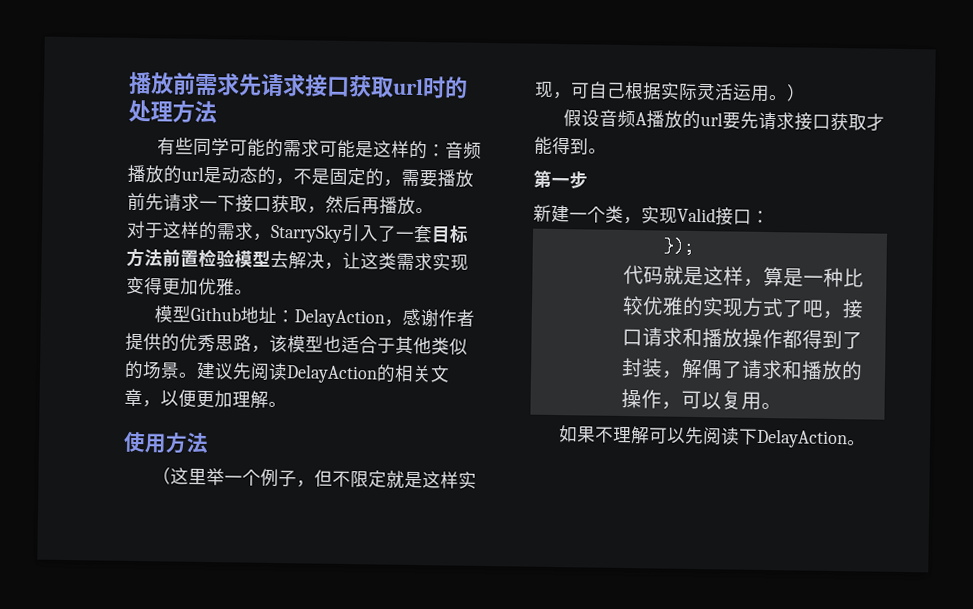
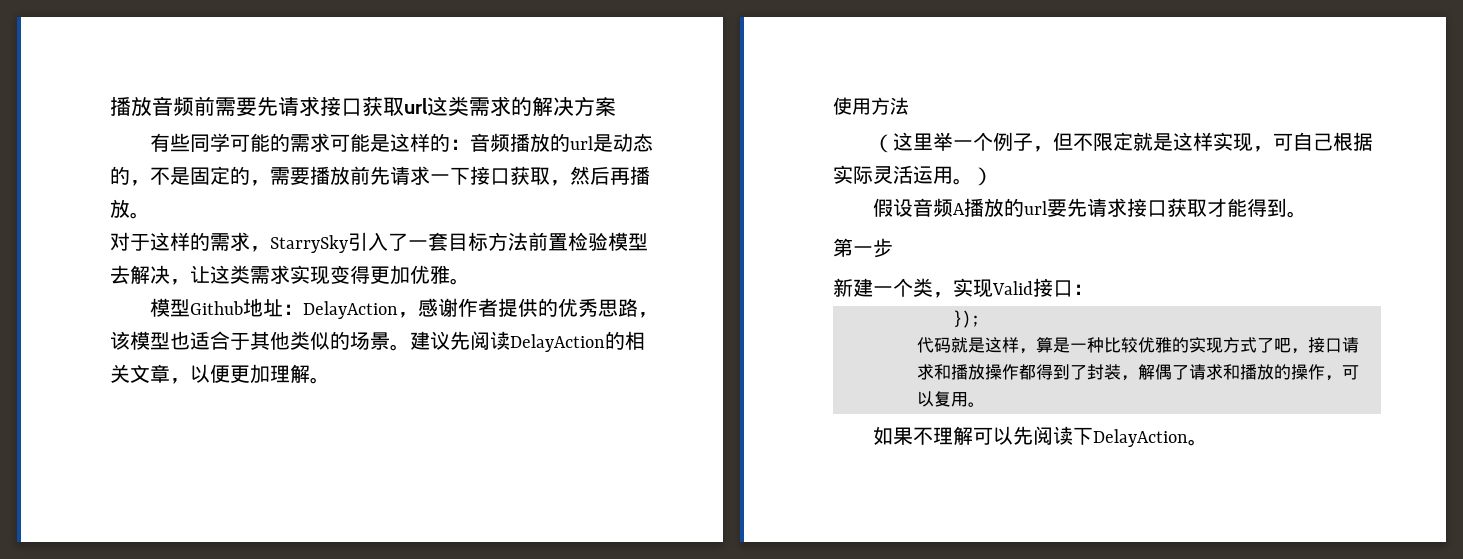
[128,71,240,97] 播放前需求 -> [110,96,257,116] 播放音频前需要
[422,76,468,99] [128,99,217,124] 时的处理方法 -> [427,96,616,116] 这类需求的解决方案

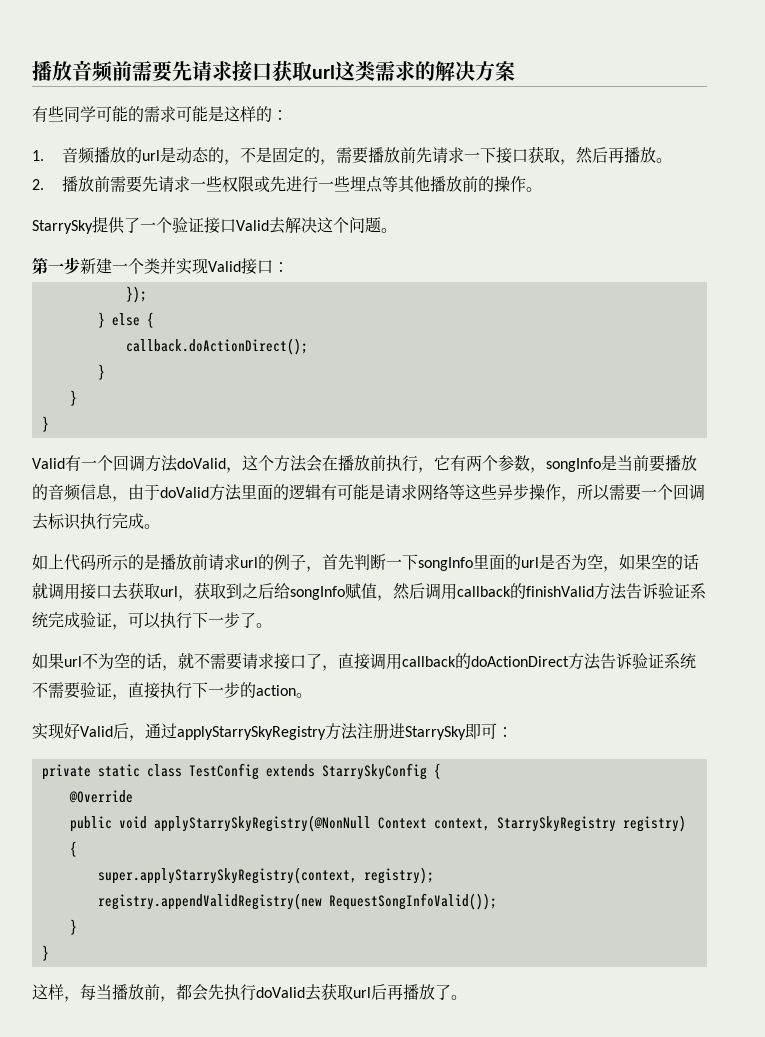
(470, 144) none -> [32,150,44,161] // 1.
[110,232,648,253] [110,265,470,285] [149,298,658,319] [110,331,645,352] [110,364,330,384] [833,97,909,115] [872,132,1373,153] [833,165,993,186] [872,198,1287,217] 对于这样的需求，StarrySky引入了一套目标方法前置检验模型去解决，让这类需求实现变得更加优雅。 // 模型Github地址：DelayAction，感谢作者提供的优秀思路，该模型也适合于其他类似的场景。建议先阅读DelayAction的相关文章，以便更加理解。 // 使用方法 // （这里举一个例子，但不限定就是这样实现，可自己根据实际灵活运用。） // 假设音频A播放的url要先请求接口获取才能得到 -> [32,176,543,193] [32,216,381,234] 2.播放前需要先请求一些权限或先进行一些埋点等其他播放前的操作。 // StarrySky提供了一个验证接口Valid去解决这个问题
(893, 248) // -> (80, 265) none
[933,292,953,298] ， -> [160,258,176,274] 并
[917,337,1359,354] [917,364,1359,381] [917,391,985,407] [872,426,1188,447] 代码就是这样，算是一种比较优雅的实现方式了吧，接口请求和播放操作都得到了封装，解偶了请求和播放的操作，可以复用。 // 如果不理解可以先阅读下DelayAction -> [97,312,154,328] [125,338,308,355] [97,364,105,380] [69,390,77,406] [41,416,49,432] [32,455,697,473] [32,484,705,502] [32,513,160,530] [32,554,699,572] [32,582,706,601] [32,612,272,630] [32,653,696,671] [32,682,312,700] [32,723,513,741] [41,763,441,780] [68,790,133,803] [69,815,686,832] [69,841,77,857] [97,867,434,884] [97,893,497,910] [69,919,77,935] [41,945,49,961] [32,983,451,1002] } else { // callback.doActionDirect(); // } // } // } // Valid有一个回调方法doValid，这个方法会在播放前执行，它有两个参数，songInfo是当前要播放的音频信息，由于doValid方法里面的逻辑有可能是请求网络等这些异步操作，所以需要一个回调去标识执行完成。 // 如上代码所示的是播放前请求url的例子，首先判断一下songInfo里面的url是否为空，如果空的话就调用接口去获取url，获取到之后给songInfo赋值，然后调用callback的finishValid方法告诉验证系统完成验证，可以执行下一步了。 // 如果url不为空的话，就不需要请求接口了，直接调用callback的doActionDirect方法告诉验证系统不需要验证，直接执行下一步的action。 // 实现好Valid后，通过applyStarrySkyRegistry方法注册进StarrySky即可： // private static class TestConfig extends StarrySkyConfig { // @Override // public void applyStarrySkyRegistry(@NonNull Context context, StarrySkyRegistry registry) { // super.applyStarrySkyRegistry(context, registry); // registry.appendValidRegistry(new RequestSongInfoValid()); // } // } // 这样，每当播放前，都会先执行doValid去获取url后再播放了

